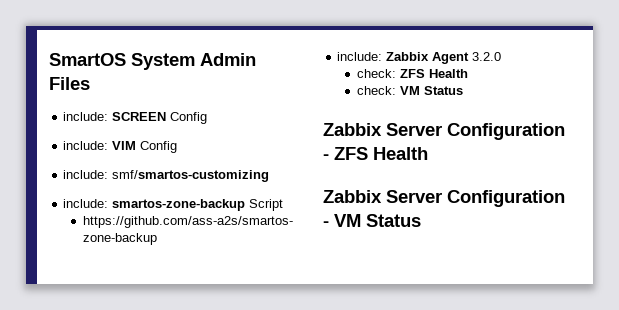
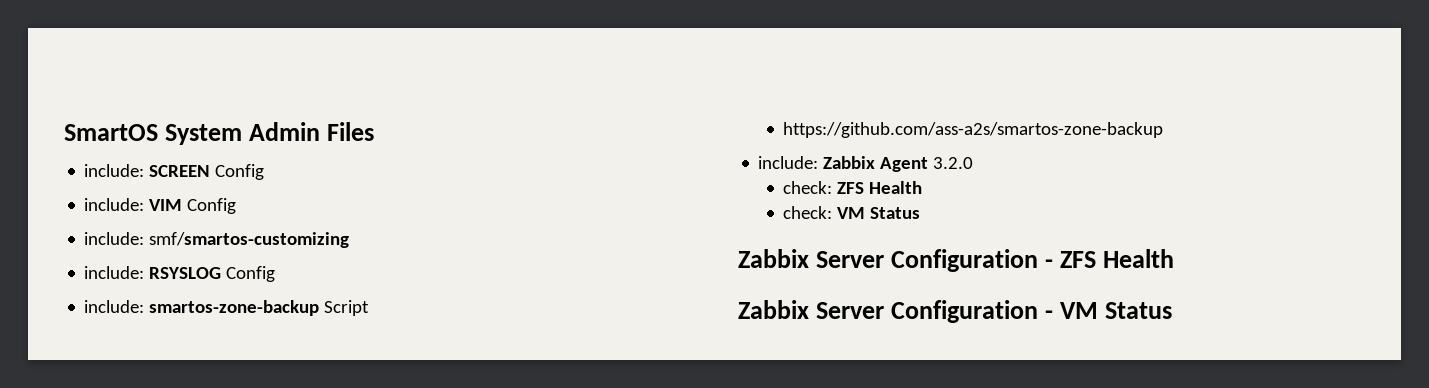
(270, 176) none -> [84,266,276,282] // include: RSYSLOG Config

